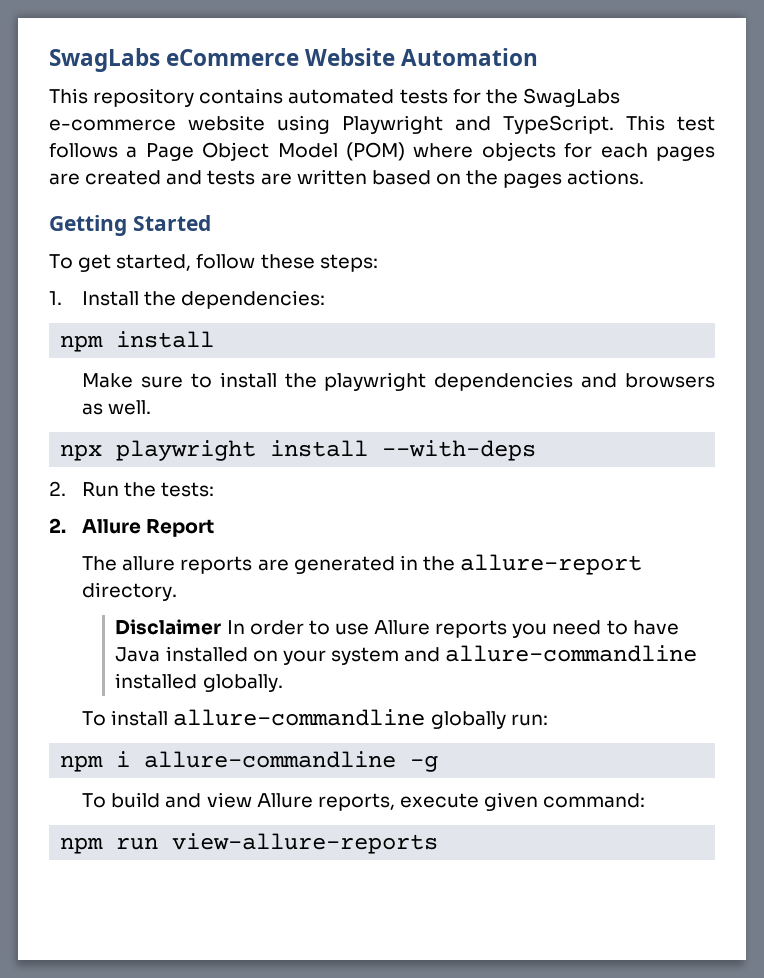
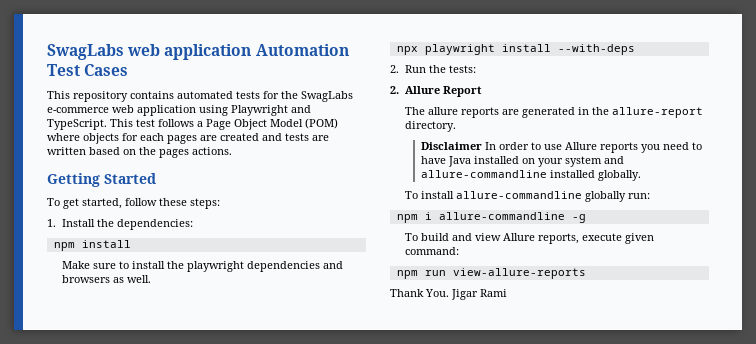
[49,48,396,72] SwagLabs eCommerce Website -> [47,44,252,60] SwagLabs web application
(539, 57) none -> [47,64,129,76] Test Cases
[188,115,265,131] website -> [112,105,196,116] web application
(439, 843) none -> [390,289,507,300] // Thank You. Jigar Rami

